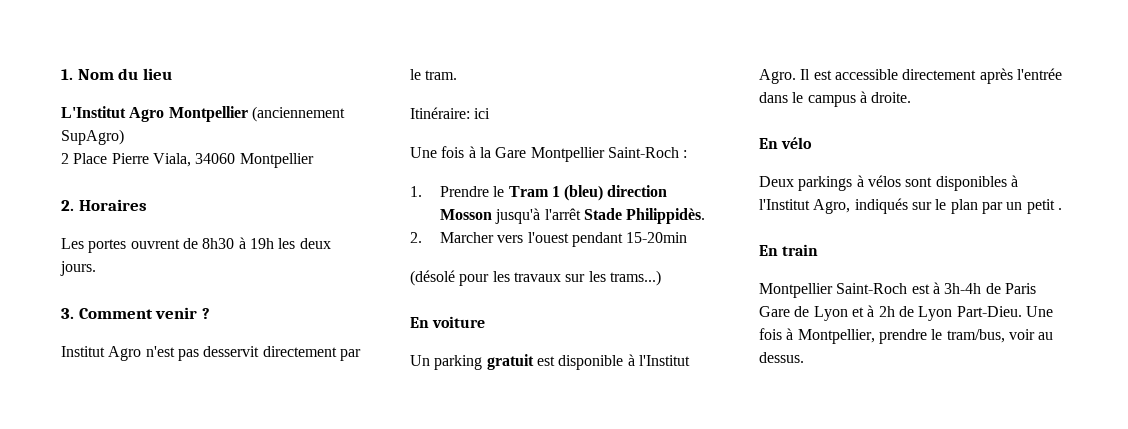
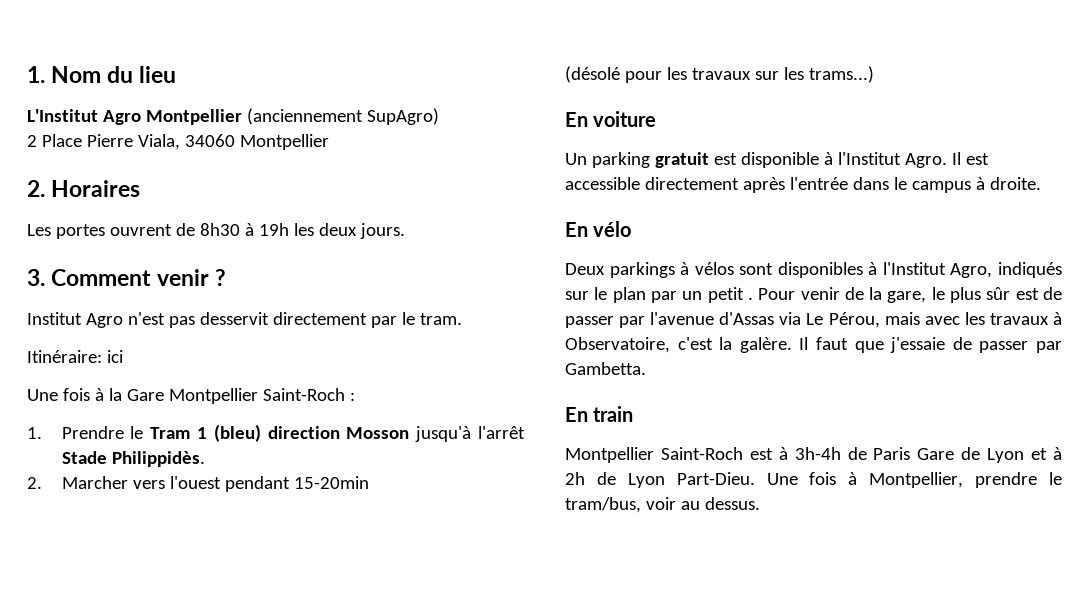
(1062, 209) none -> [758,287,1062,303] [565,312,1062,328] [565,337,1062,353] [565,362,646,375] Pour venir de la gare, le plus sûr est de passer par l'avenue d'Assas via Le Pérou, mais avec les travaux à Observatoire, c'est la galère. Il faut que j'essaie de passer par Gambetta.

